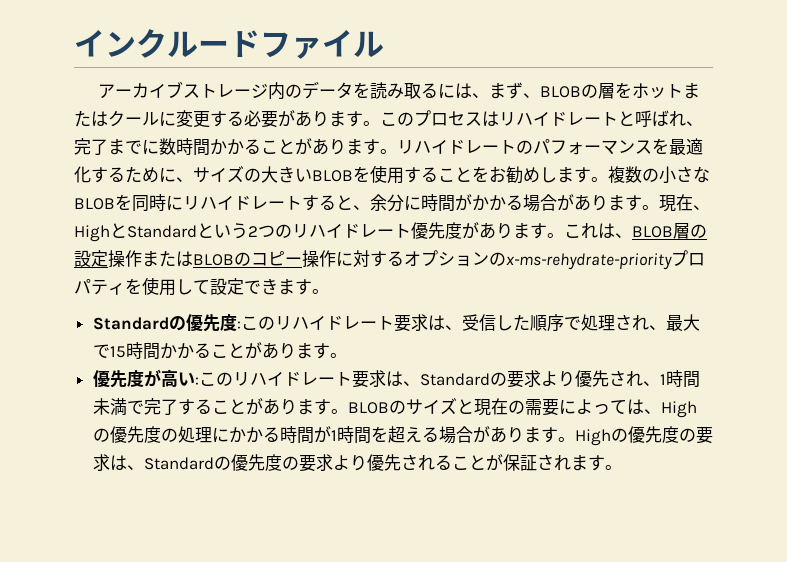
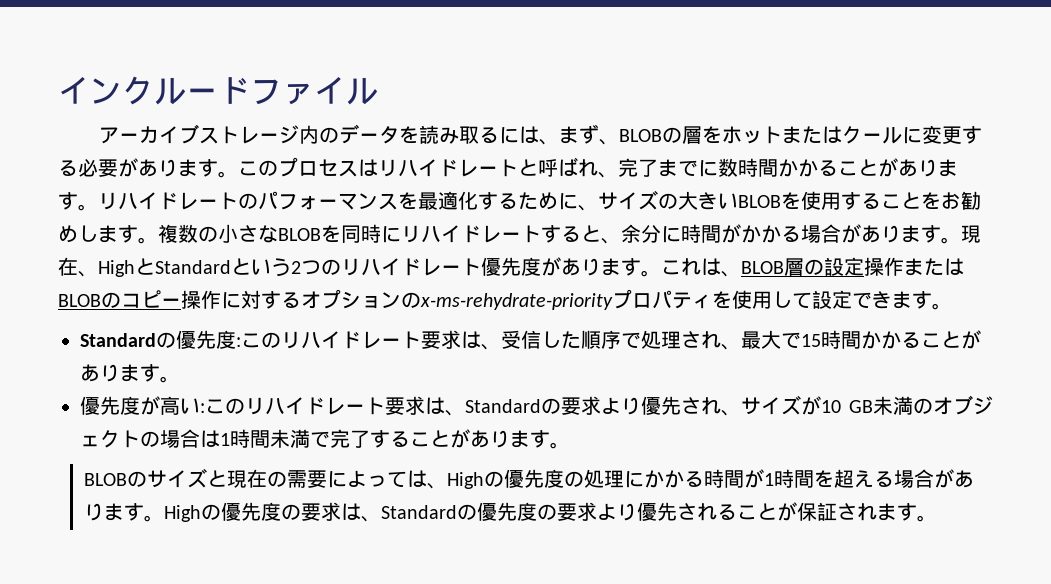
(660, 383) none -> [741,395,993,415] [80,429,220,448] サイズが10 GB未満のオブジェクトの場合は
(348, 411) none -> (570, 445) //

